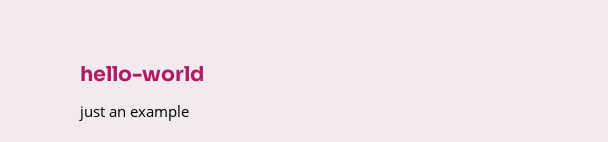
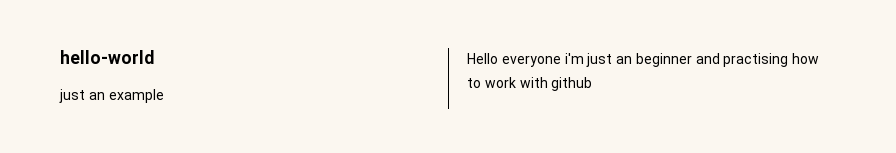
(190, 113) none -> [467,53,820,67] [467,77,593,91] // Hello everyone i'm just an beginner and practising how to work with github

